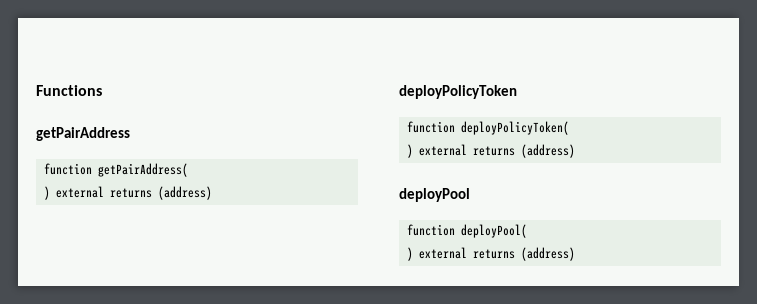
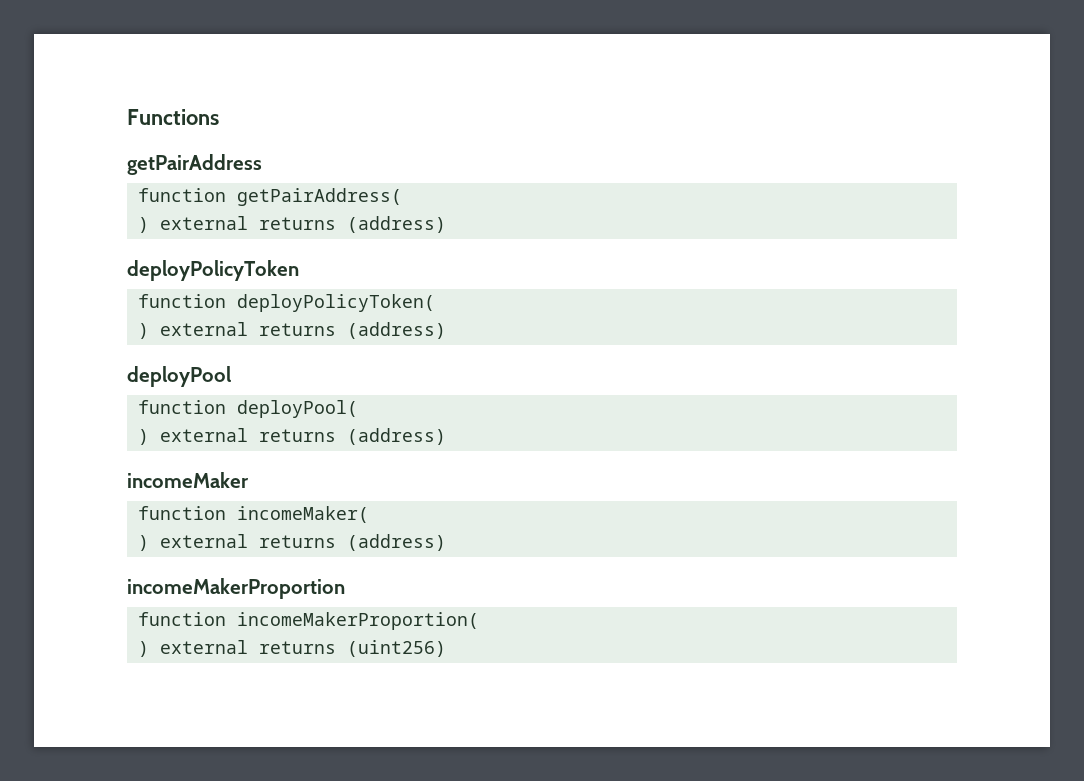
(576, 254) none -> [127,472,249,488] [138,506,370,523] [138,534,447,551] [127,578,345,599] [138,612,480,630] [138,640,447,657] // incomeMaker // function incomeMaker( // ) external returns (address) // incomeMakerProportion // function incomeMakerProportion( // ) external returns (uint256)

